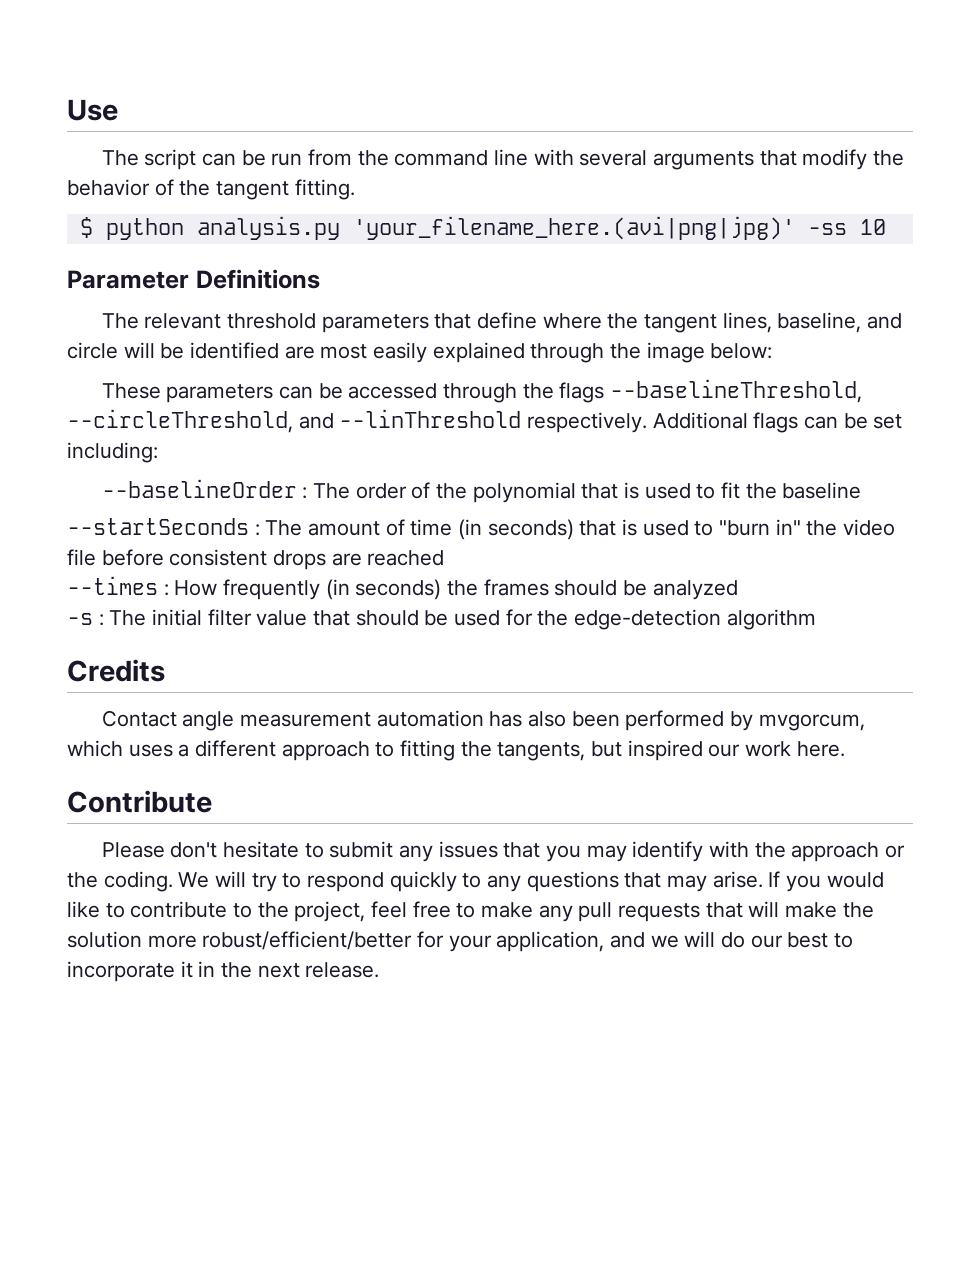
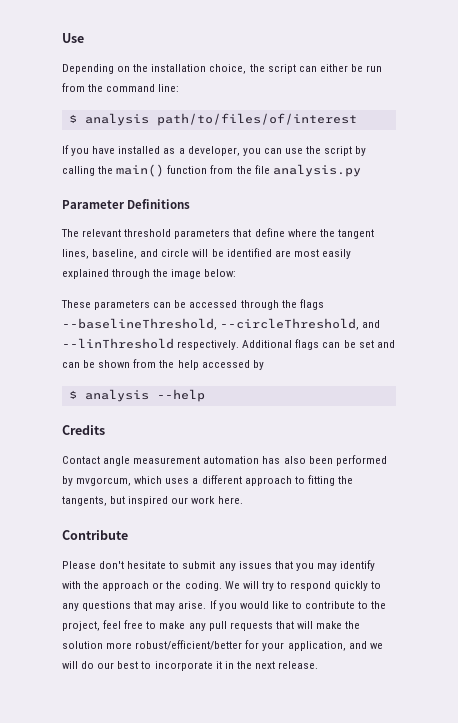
[101,150,139,166] The -> [62,64,265,74] Depending on the installation choice, the
(236, 159) none -> [319,64,348,72] either
[493,149,905,170] [67,179,355,200] [79,216,886,240] line with several arguments that modify the behavior of the tangent fitting. // $ python analysis.py 'your_filename_here.(avi|png|jpg)' -ss 10 -> [158,84,180,92] [68,113,357,126] [62,145,367,156] [62,164,361,177] line: // $ analysis path/to/files/of/interest // If you have installed as a developer, you can use the script by calling the main() function from the file analysis.py
[67,442,158,463] [101,479,862,503] [67,518,896,540] [67,549,445,570] [67,576,738,600] [67,609,816,630] including: // --baselineOrder : The order of the polynomial that is used to fit the baseline // --startSeconds : The amount of time (in seconds) that is used to "burn in" the video file before consistent drops are reached // --times : How frequently (in seconds) the frames should be analyzed // -s : The initial filter value that should be used for the edge-detection algorithm -> [376,340,395,348] [62,359,264,370] [68,389,205,402] and can be shown from the help accessed by // $ analysis --help

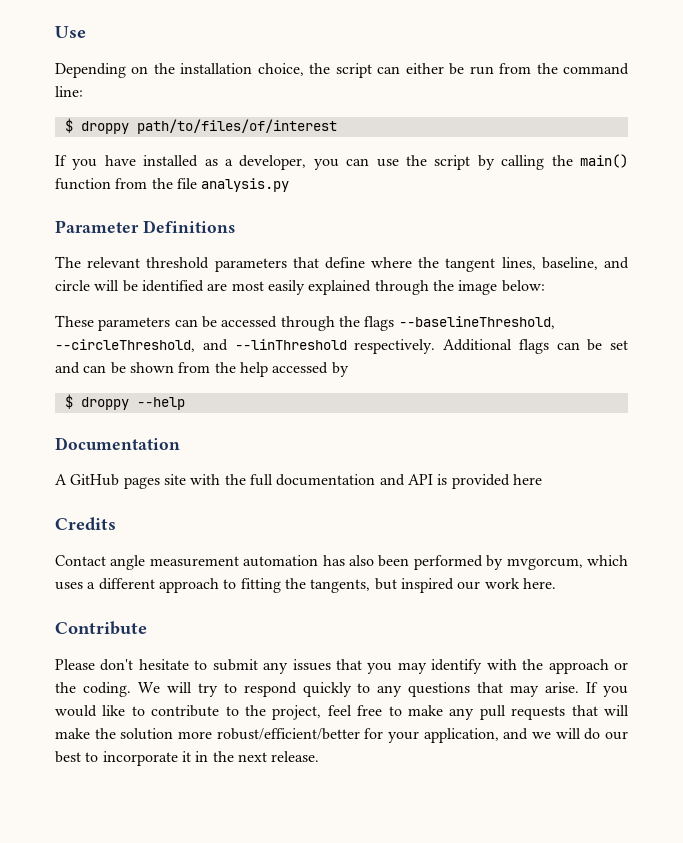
[84,113,149,126] analysis -> [80,121,129,134] droppy
[84,389,149,402] analysis -> [80,397,129,410] droppy
(205, 395) none -> [55,437,180,450] [55,474,542,489] // Documentation // A GitHub pages site with the full documentation and API is provided here

